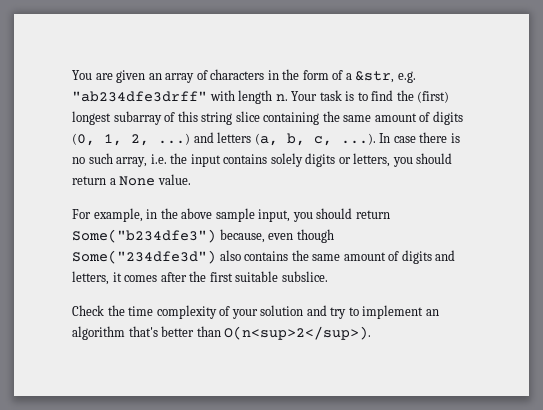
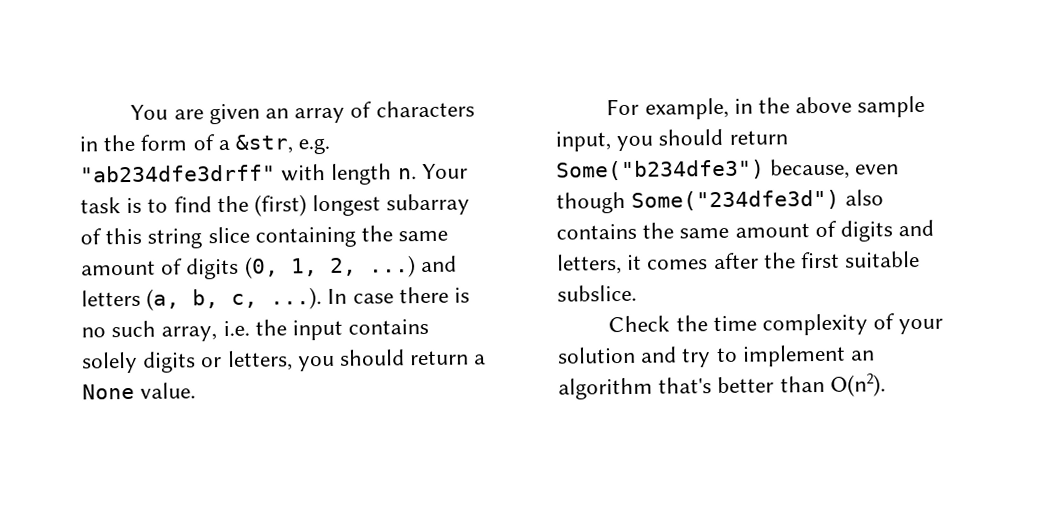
[224,326,372,340] O(n<sup>2</sup>). -> [829,373,886,397] O(n2).

